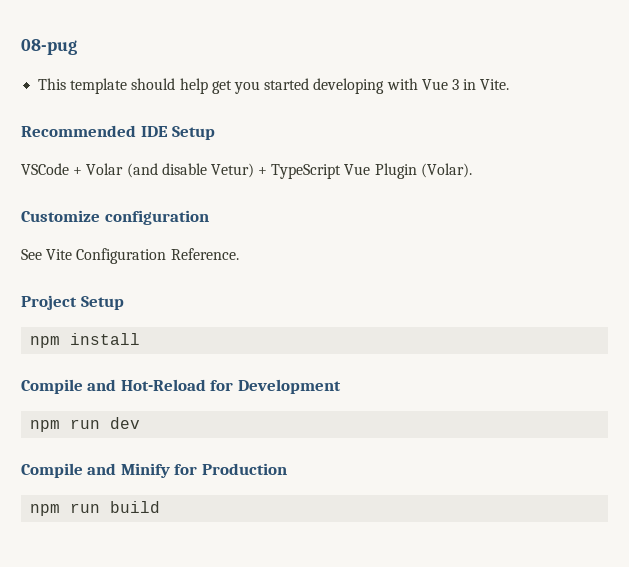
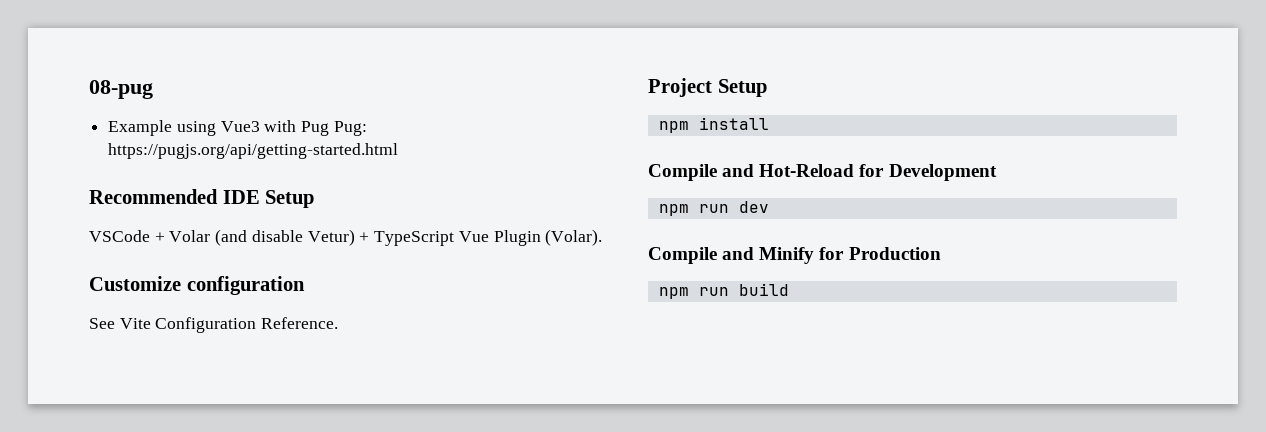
[38,78,510,94] This template should help get you started developing with Vue 3 in Vite. -> [108,120,367,136] [108,143,399,159] Example using Vue3 with Pug Pug: https://pugjs.org/api/getting-started.html

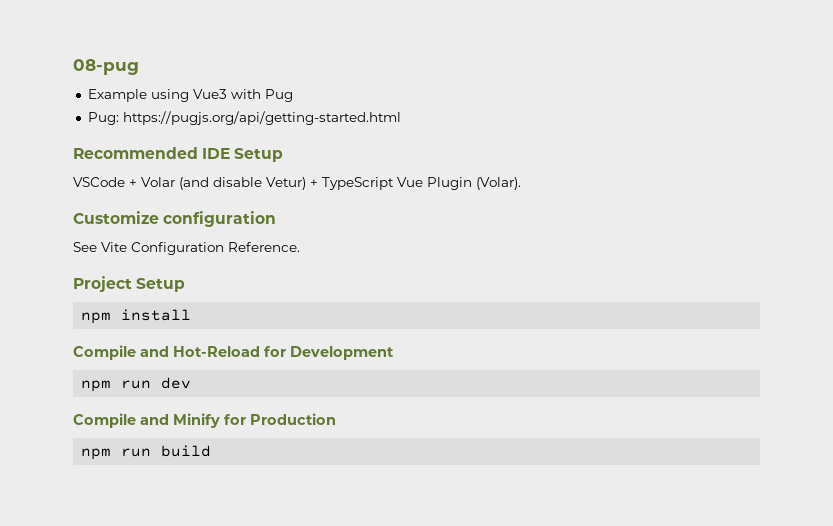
(330, 128) none -> (293, 95) //

